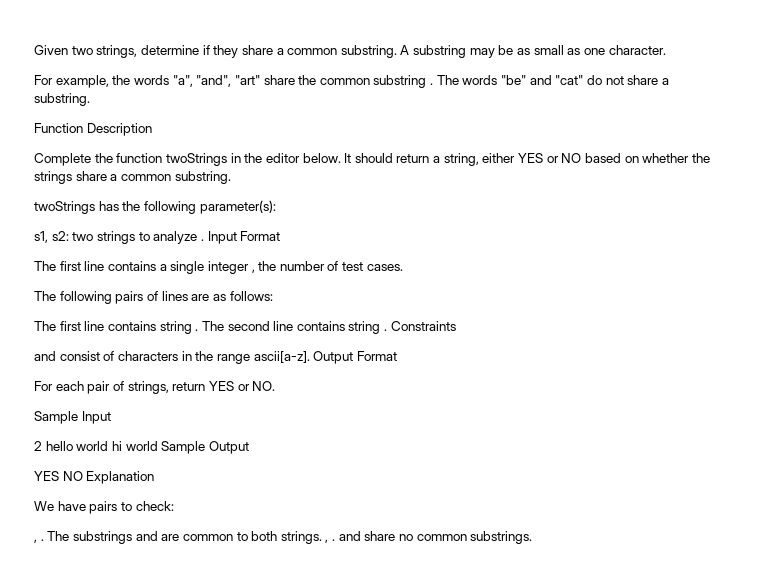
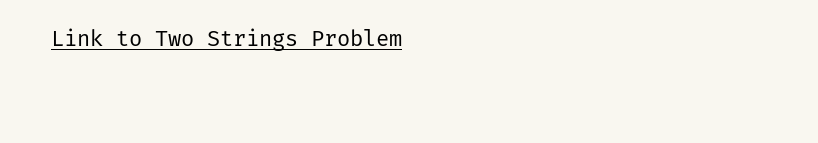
[34,45,666,58] [34,75,669,88] [34,93,90,106] [34,123,152,136] [34,153,710,166] [34,171,231,184] [34,200,276,214] [34,231,281,244] [34,261,403,274] [34,291,273,304] [34,321,456,334] [34,351,397,364] [34,381,276,394] [34,411,111,424] [34,441,249,454] [34,471,155,484] [34,501,174,514] [34,531,533,544] Given two strings, determine if they share a common substring. A substring may be as small as one character. // For example, the words "a", "and", "art" share the common substring . The words "be" and "cat" do not share a substring. // Function Description // Complete the function twoStrings in the editor below. It should return a string, either YES or NO based on whether the strings share a common substring. // twoStrings has the following parameter(s): // s1, s2: two strings to analyze . Input Format // The first line contains a single integer , the number of test cases. // The following pairs of lines are as follows: // The first line contains string . The second line contains string . Constraints // and consist of characters in the range ascii[a-z]. Output Format // For each pair of strings, return YES or NO. // Sample Input // 2 hello world hi world Sample Output // YES NO Explanation // We have pairs to check: // , . The substrings and are common to both strings. , . and share no common substrings. -> [51,28,402,51] Link to Two Strings Problem

